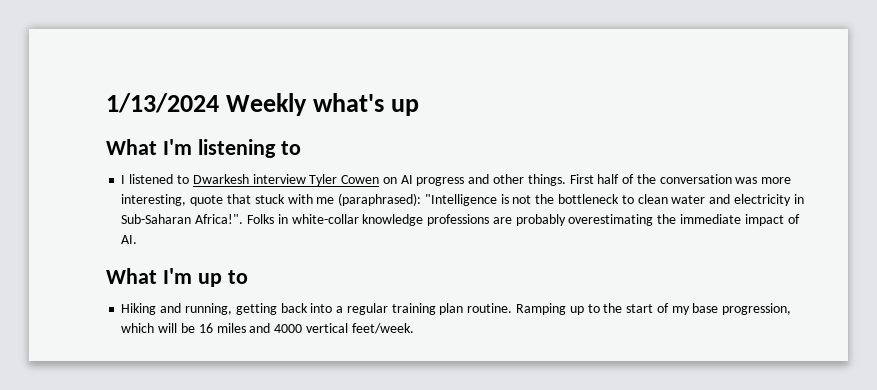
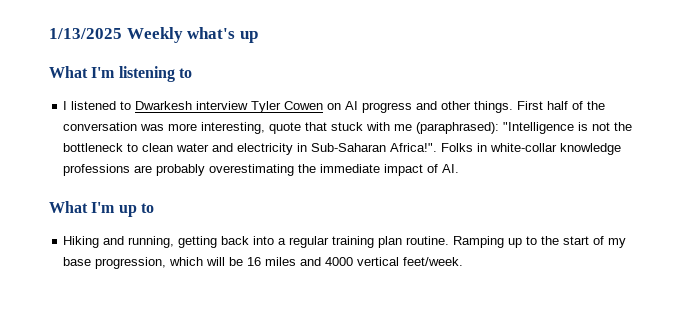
[106,93,219,113] 1/13/2024 -> [49,28,122,39] 1/13/2025

